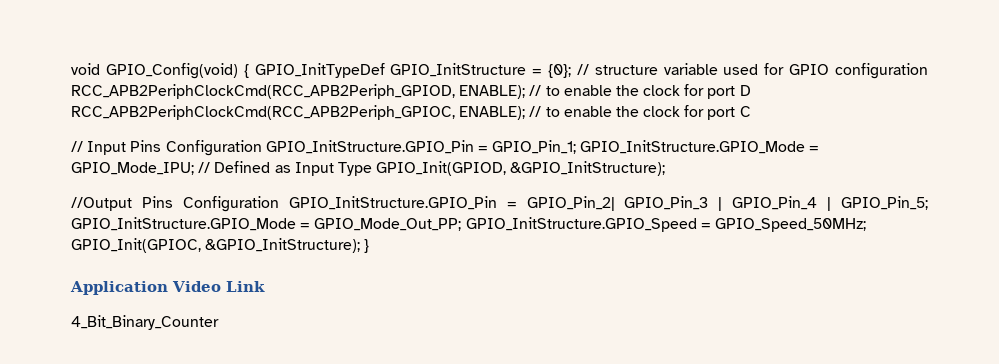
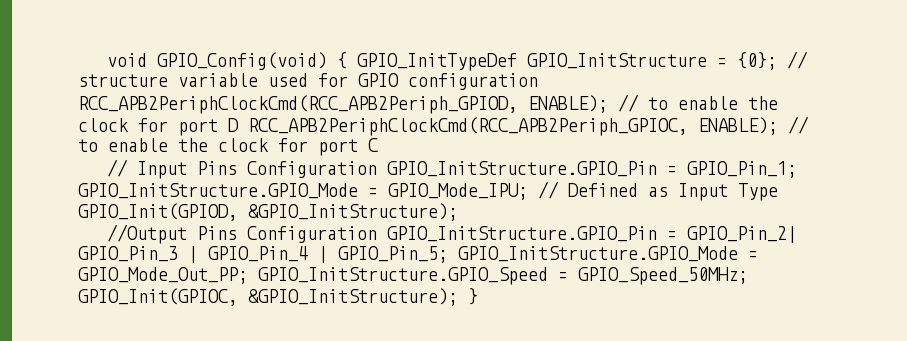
[70,281,265,295] [71,315,219,330] // Application Video Link // 4_Bit_Binary_Counter -> (478, 296) none

